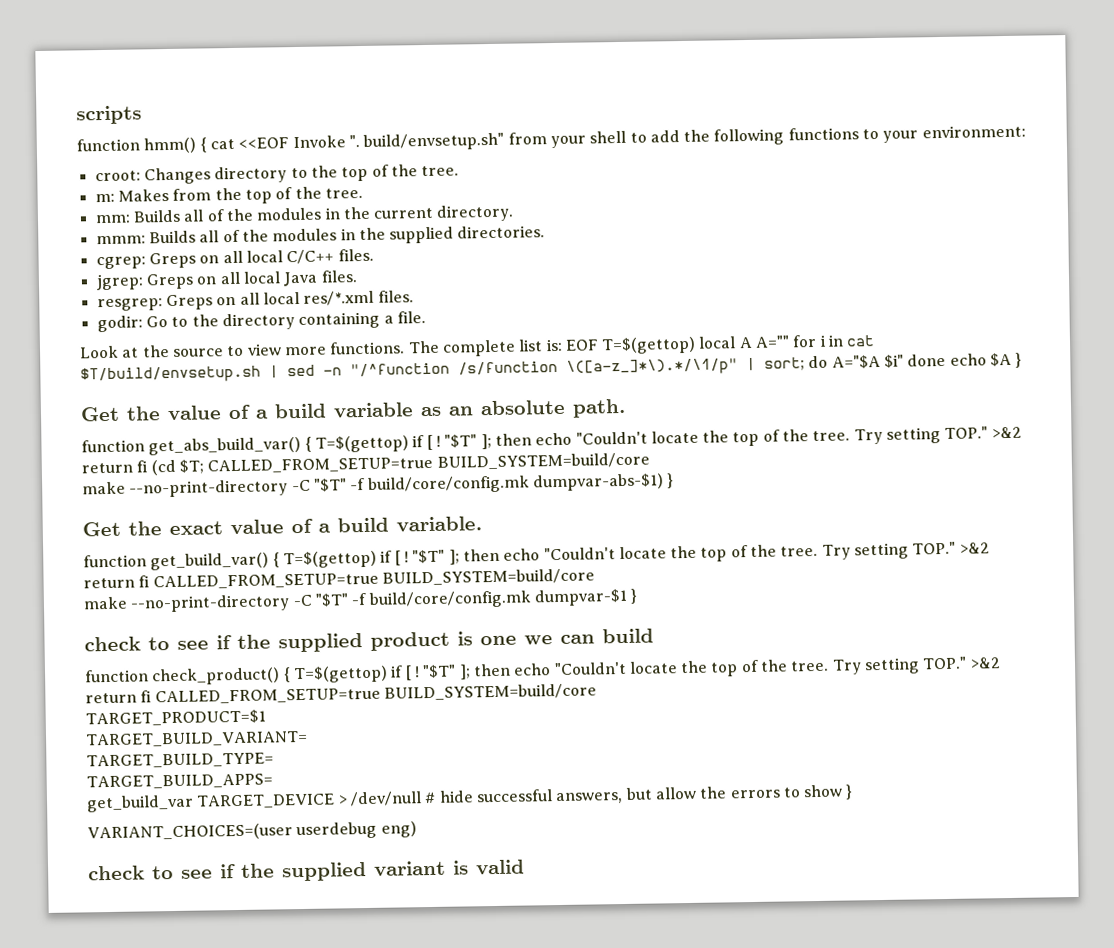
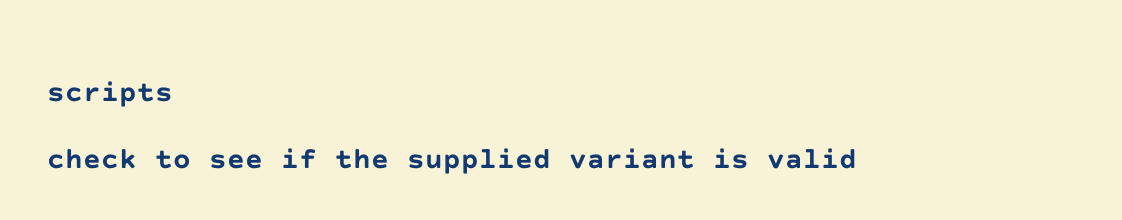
[76,124,1026,154] [94,164,460,185] [94,186,363,204] [94,204,515,224] [95,225,546,245] [95,248,374,270] [95,270,357,291] [96,290,414,312] [96,311,426,333] [79,334,876,359] [80,352,1023,384] [80,398,626,422] [81,426,1022,456] [81,452,650,476] [82,473,675,498] [82,516,482,537] [83,541,990,571] [83,568,595,590] [83,588,639,613] [84,628,654,653] [84,656,1001,686] [85,683,597,705] [85,709,266,727] [85,730,308,748] [86,752,274,769] [86,773,273,790] [86,784,854,813] [87,821,417,842] // function hmm() { cat <<EOF Invoke ". build/envsetup.sh" from your shell to add the following functions to your environment: // croot: Changes directory to the top of the tree. // m: Makes from the top of the tree. // mm: Builds all of the modules in the current directory. // mmm: Builds all of the modules in the supplied directories. // cgrep: Greps on all local C/C++ files. // jgrep: Greps on all local Java files. // resgrep: Greps on all local res/*.xml files. // godir: Go to the directory containing a file. // Look at the source to view more functions. The complete list is: EOF T=$(gettop) local A A="" for i in cat $T/build/envsetup.sh | sed -n "/^function /s/function \([a-z_]*\).*/\1/p" | sort; do A="$A $i" done echo $A } // Get the value of a build variable as an absolute path. // function get_abs_build_var() { T=$(gettop) if [ ! "$T" ]; then echo "Couldn't locate the top of the tree. Try setting TOP." >&2 return fi (cd $T; CALLED_FROM_SETUP=true BUILD_SYSTEM=build/core // make --no-print-directory -C "$T" -f build/core/config.mk dumpvar-abs-$1) } // Get the exact value of a build variable. // function get_build_var() { T=$(gettop) if [ ! "$T" ]; then echo "Couldn't locate the top of the tree. Try setting TOP." >&2 return fi CALLED_FROM_SETUP=true BUILD_SYSTEM=build/core // make --no-print-directory -C "$T" -f build/core/config.mk dumpvar-$1 } // check to see if the supplied product is one we can build // function check_product() { T=$(gettop) if [ ! "$T" ]; then echo "Couldn't locate the top of the tree. Try setting TOP." >&2 return fi CALLED_FROM_SETUP=true BUILD_SYSTEM=build/core // TARGET_PRODUCT=$1 // TARGET_BUILD_VARIANT= // TARGET_BUILD_TYPE= // TARGET_BUILD_APPS= // get_build_var TARGET_DEVICE > /dev/null # hide successful answers, but allow the errors to show } // VARIANT_CHOICES=(user userdebug eng) -> (173, 94) none

